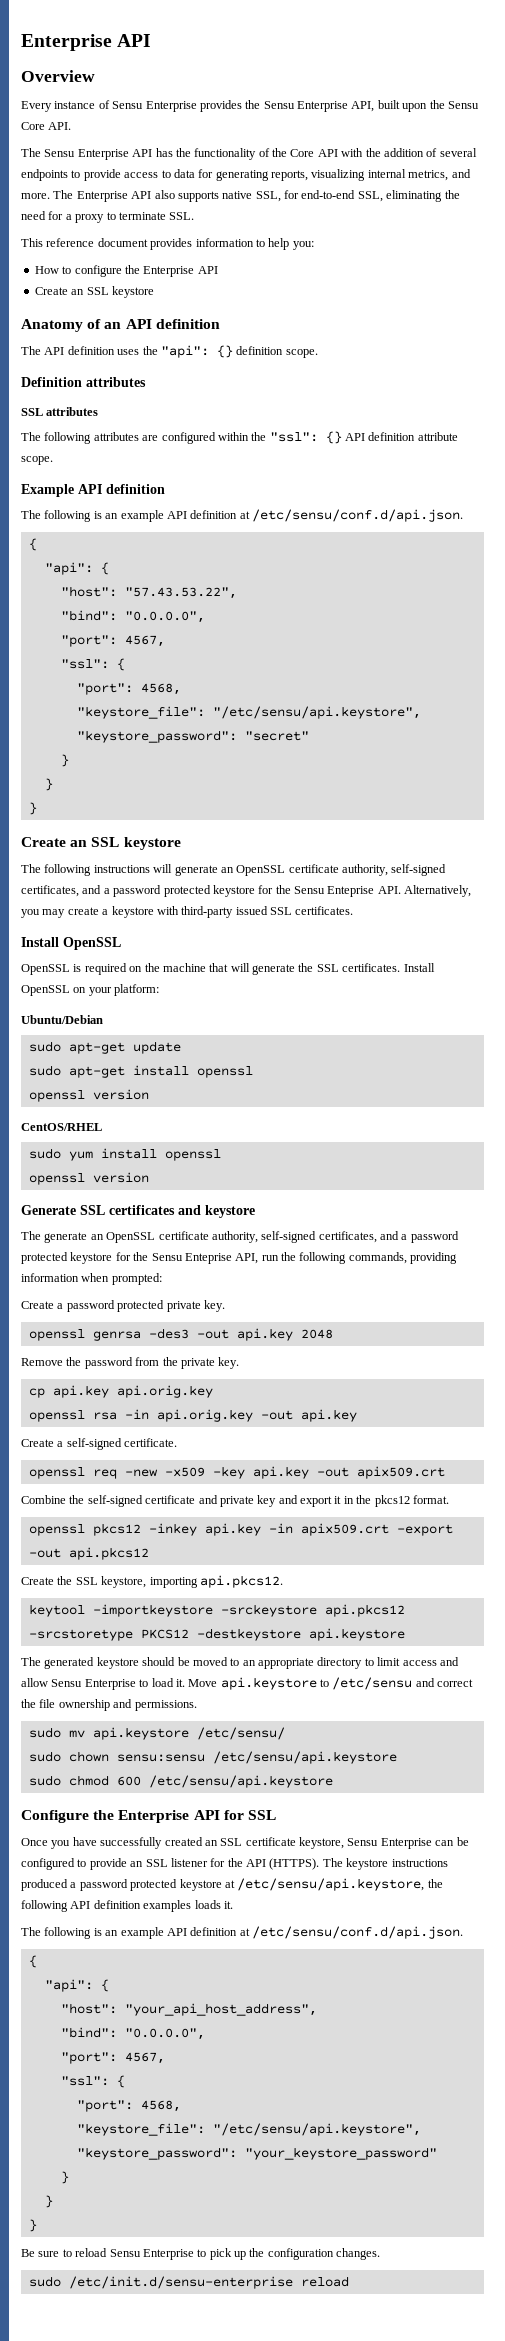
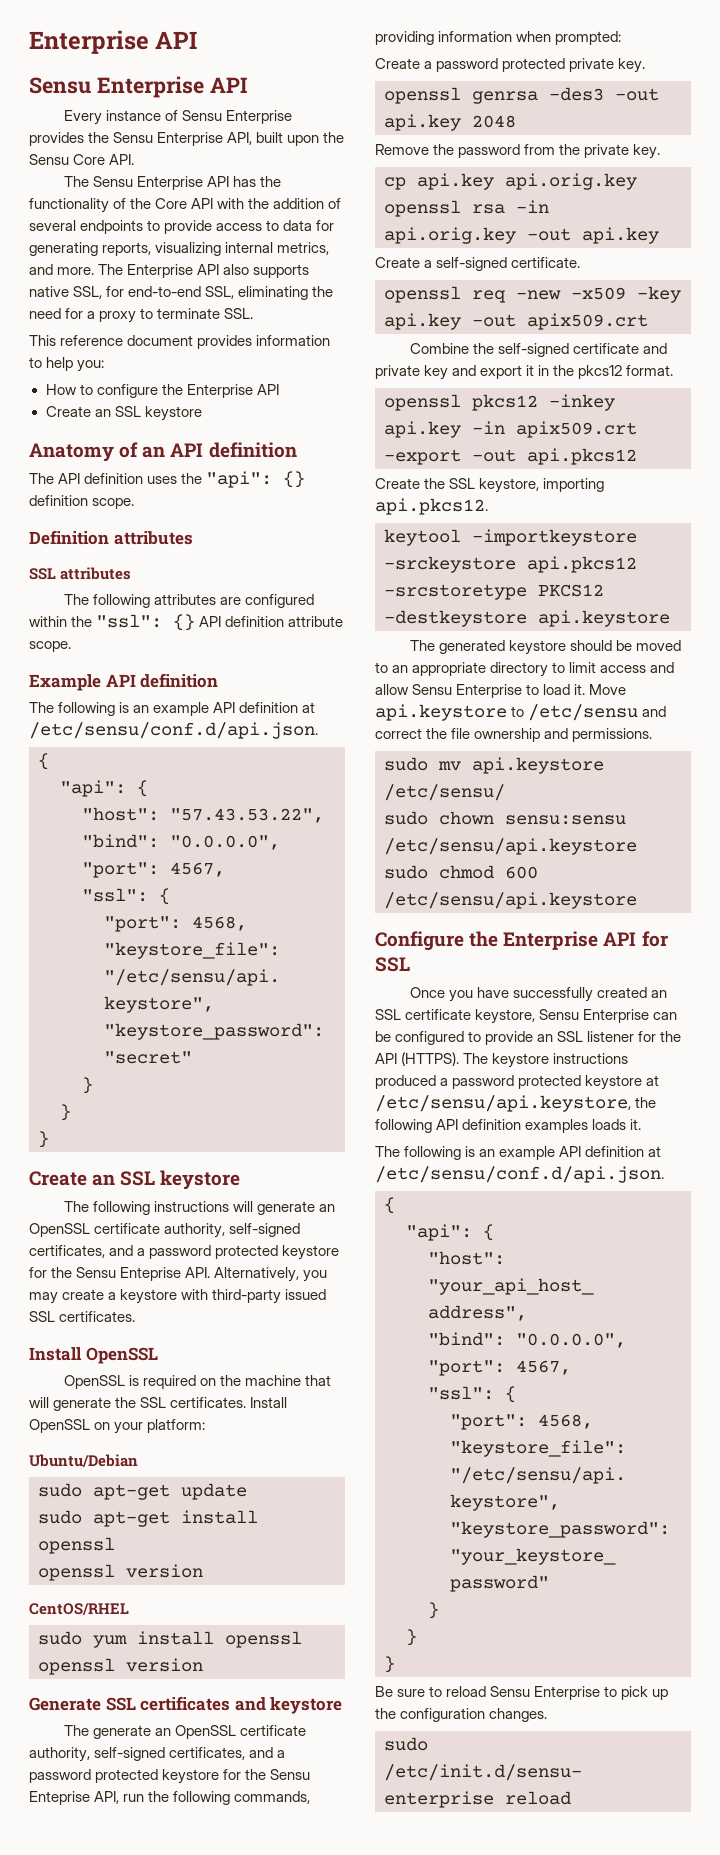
[21,34,152,51] [21,70,95,82] Enterprise API // Overview -> [29,30,198,54] [29,76,247,98] Enterprise API // Sensu Enterprise API

